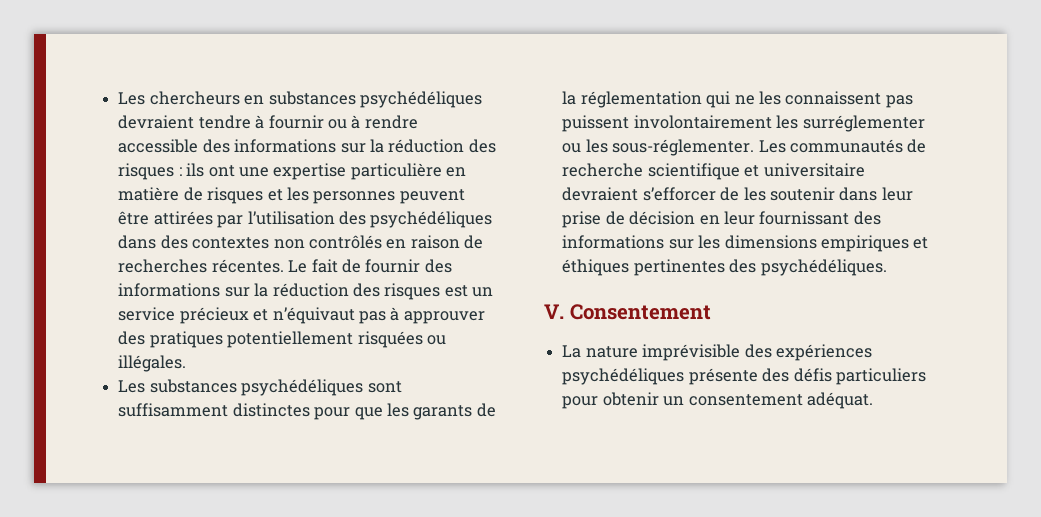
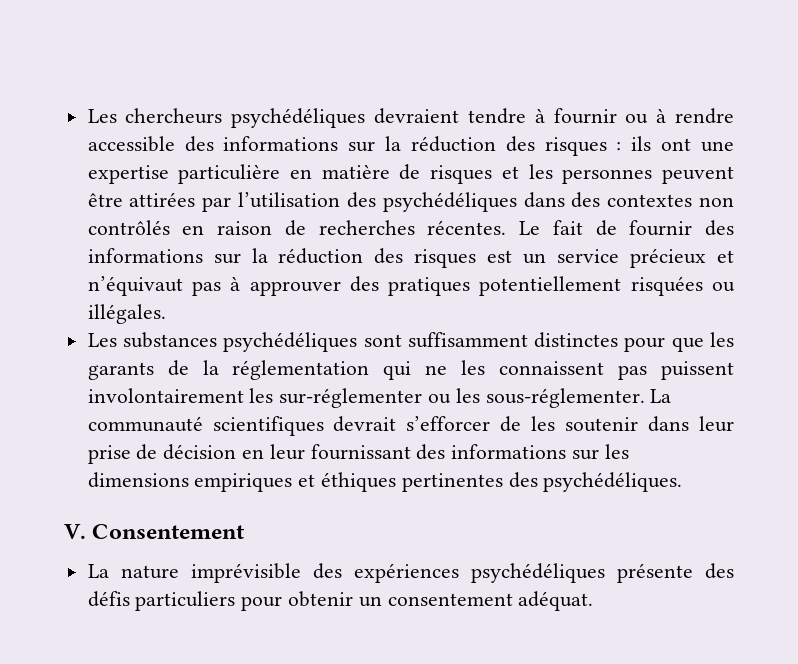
[244,91,356,105] en substances -> (223, 116) none
[802,115,925,132] surréglementer -> [279,388,423,408] sur-réglementer
[758,139,927,153] [562,163,865,180] [562,187,639,201] Les communautés de recherche scientifique et universitaire devraient -> [650,389,672,403] [87,416,397,436] La communauté scientifiques devrait

